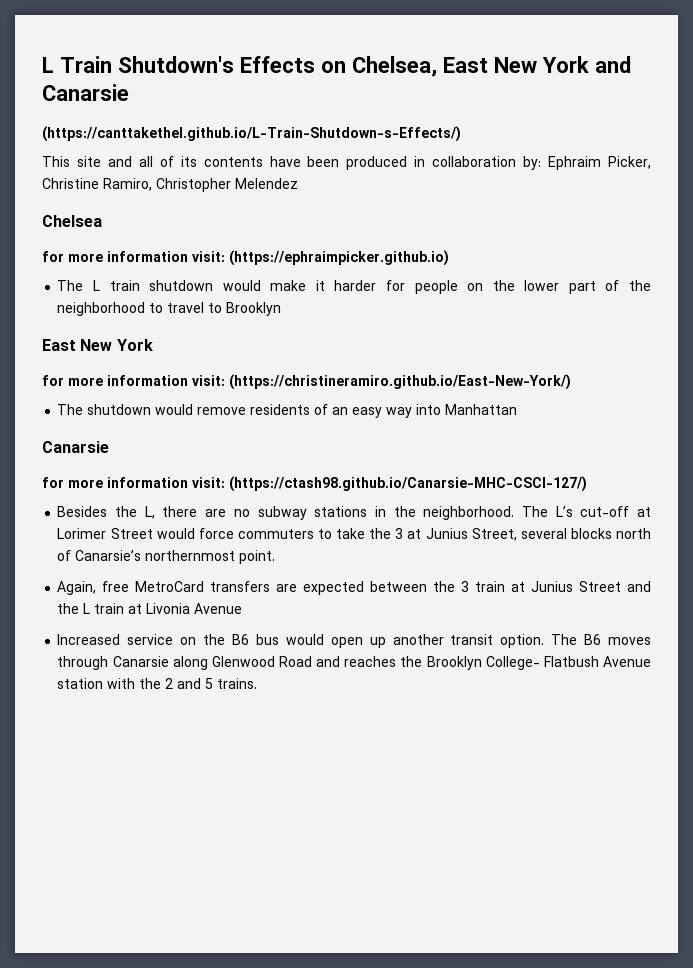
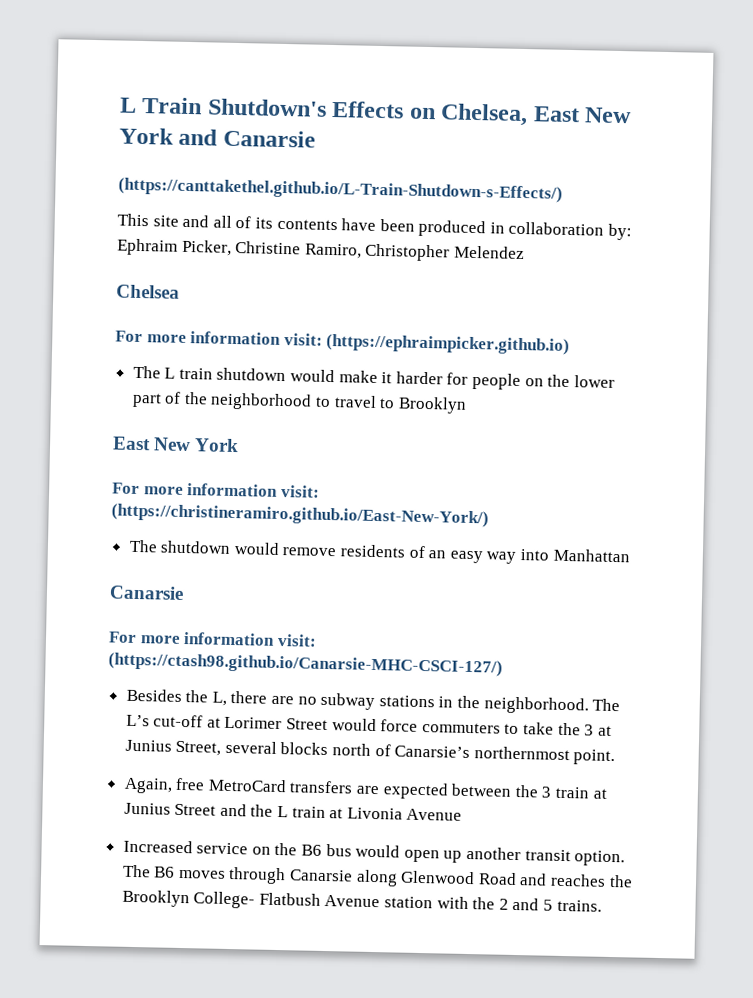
[42,251,64,262] for -> [115,330,143,343] For
[42,375,64,386] for -> [112,482,140,495] For
[42,477,64,488] for -> [108,631,137,643] For

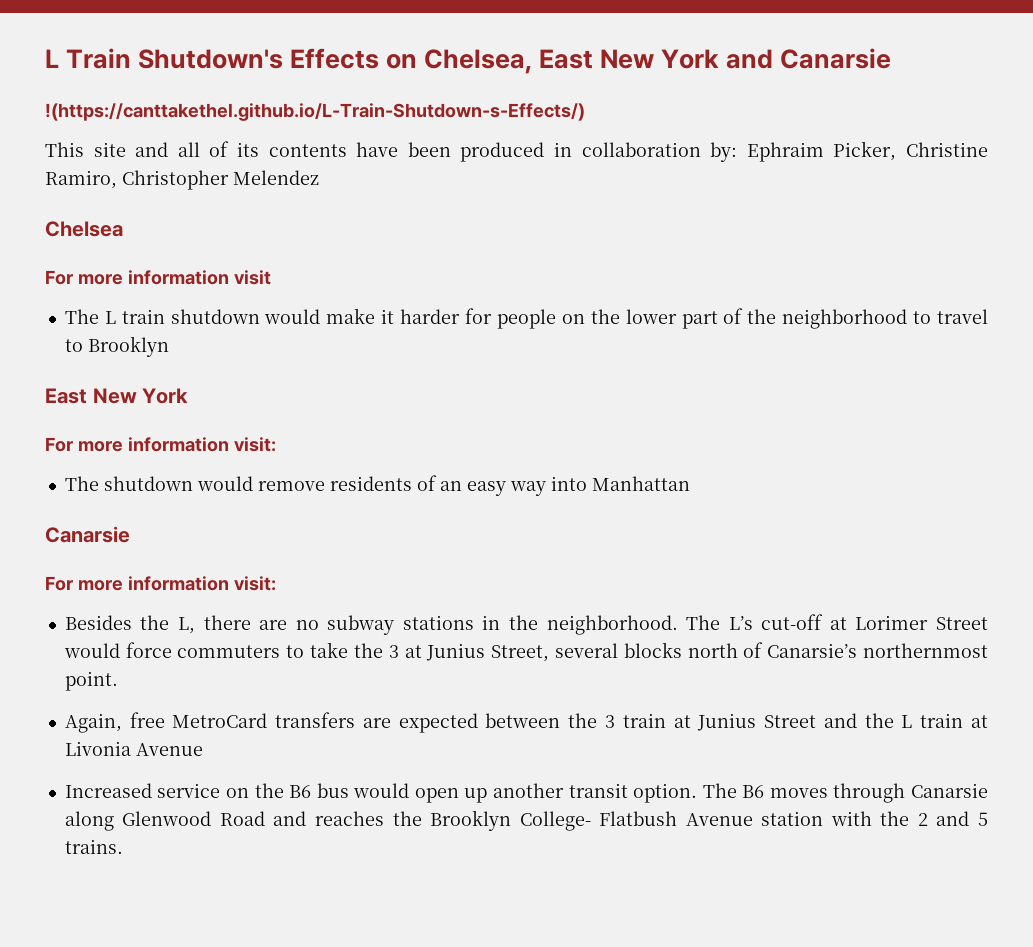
[118,177,563,203] (https://canttakethel.github.io/L-Train-Shutdown-s-Effects/) -> [45,103,585,121] !(https://canttakethel.github.io/L-Train-Shutdown-s-Effects/)
[283,333,571,356] visit: (https://ephraimpicker.github.io) -> [233,270,271,285] visit
[111,503,489,528] (https://christineramiro.github.io/East-New-York/) -> (276, 444) none
[108,652,503,677] (https://ctash98.github.io/Canarsie-MHC-CSCI-127/) -> (276, 583) none

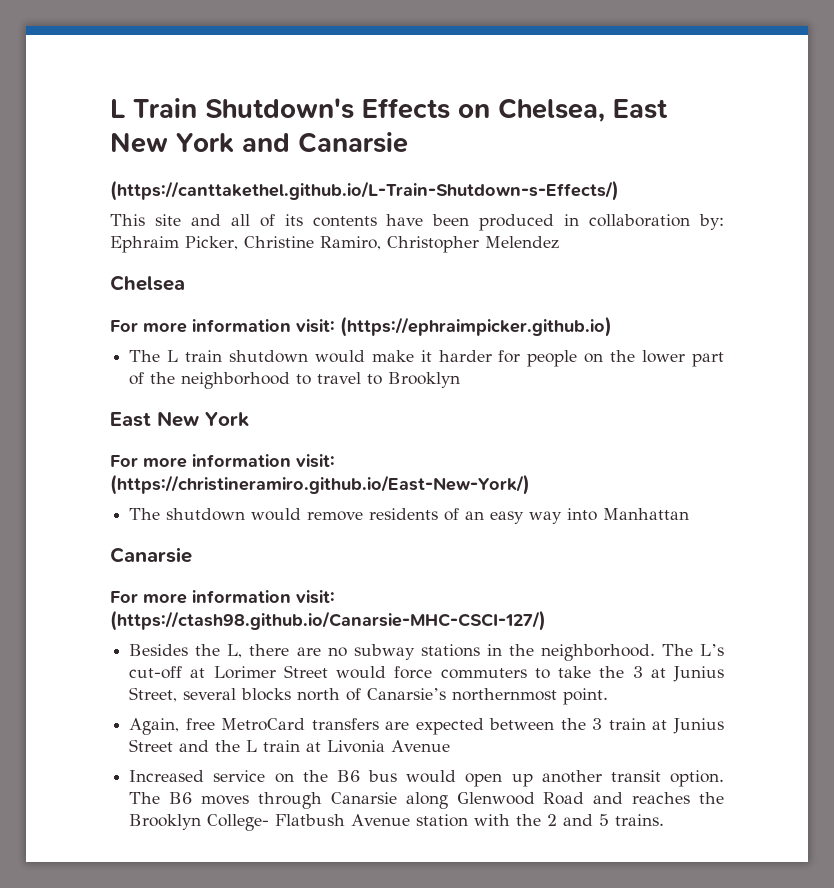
[45,103,585,121] !(https://canttakethel.github.io/L-Train-Shutdown-s-Effects/) -> [110,180,619,201] (https://canttakethel.github.io/L-Train-Shutdown-s-Effects/)
[233,270,271,285] visit -> [296,316,612,337] visit: (https://ephraimpicker.github.io)
(276, 444) none -> [110,474,530,495] (https://christineramiro.github.io/East-New-York/)
(276, 583) none -> [110,610,546,631] (https://ctash98.github.io/Canarsie-MHC-CSCI-127/)

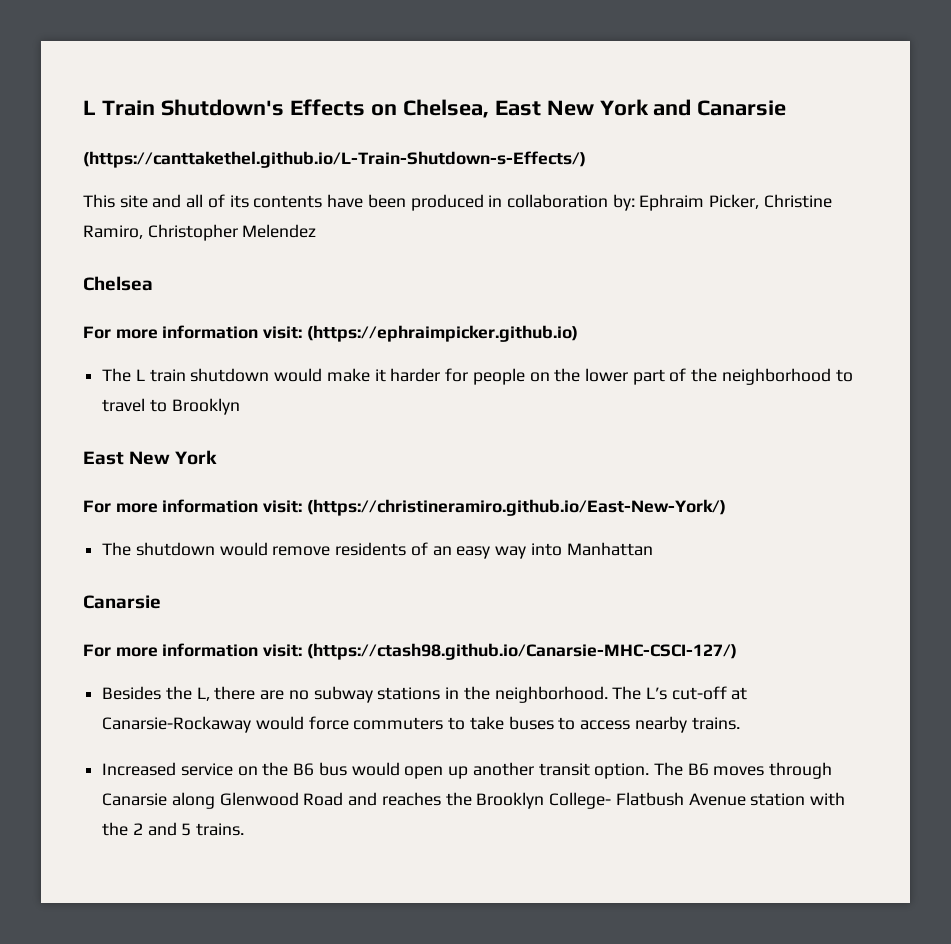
[213,665,328,679] Lorimer Street -> [102,716,252,733] Canarsie-Rockaway
[599,666,724,682] [129,687,609,705] [129,718,724,735] [129,739,451,753] the 3 at Junius Street, several blocks north of Canarsie’s northernmost point. // Again, free MetroCard transfers are expected between the 3 train at Junius Street and the L train at Livonia Avenue -> [508,716,740,733] buses to access nearby trains.

